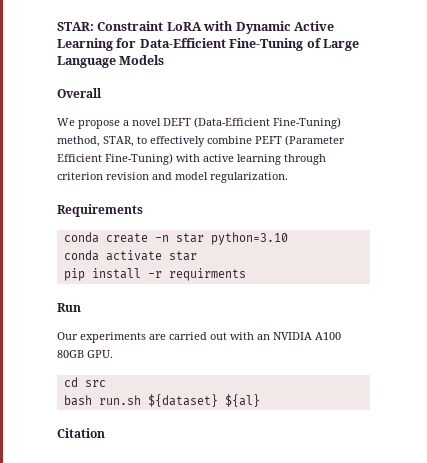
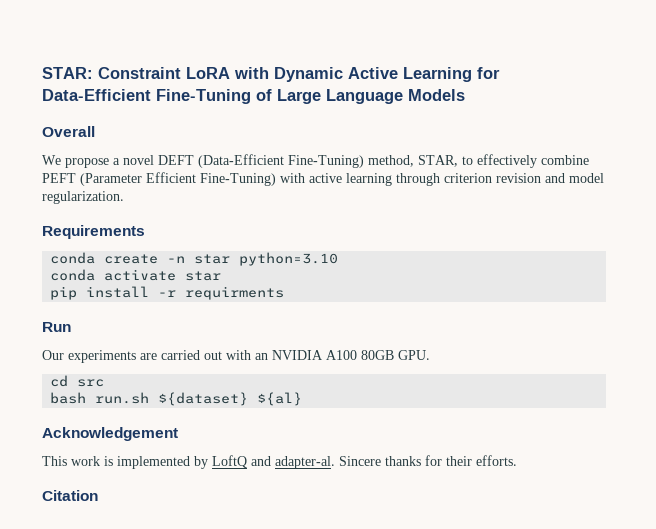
(260, 400) none -> [42,427,178,441] [42,455,517,469] // Acknowledgement // This work is implemented by LoftQ and adapter-al. Sincere thanks for their efforts.

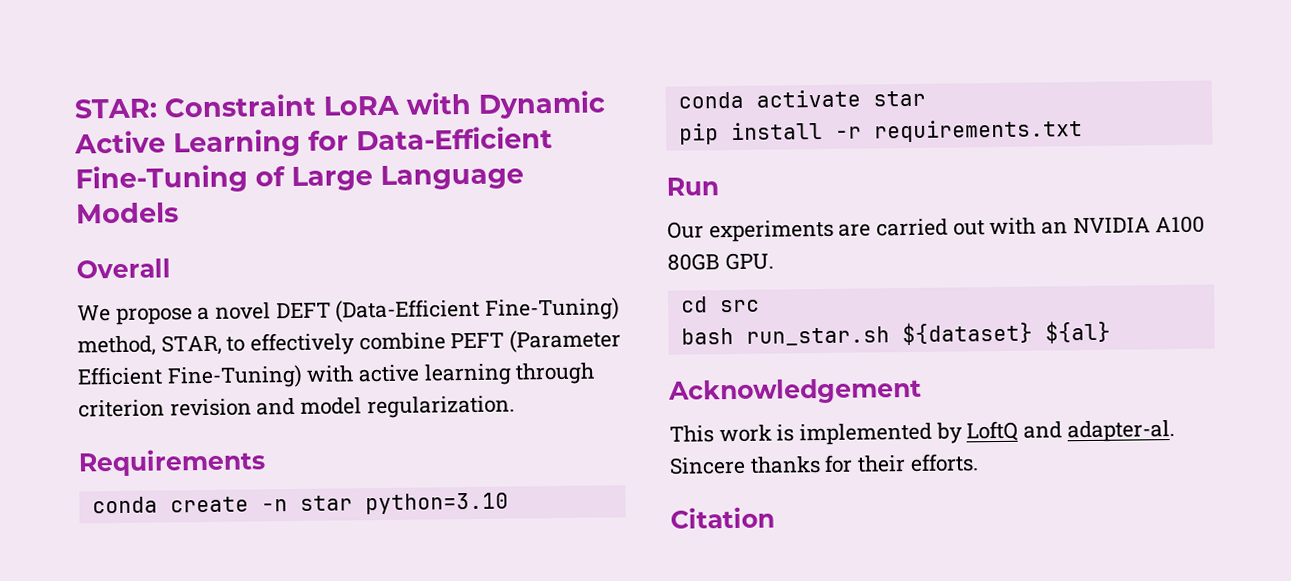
[185,286,285,300] requirments -> [873,119,1083,143] requirements.txt
[95,392,150,404] run.sh -> [745,326,890,346] run_star.sh

